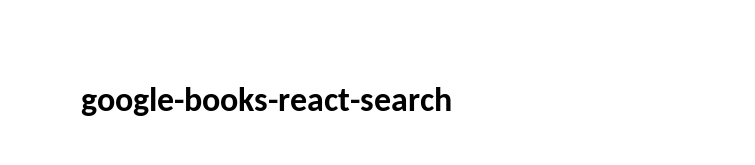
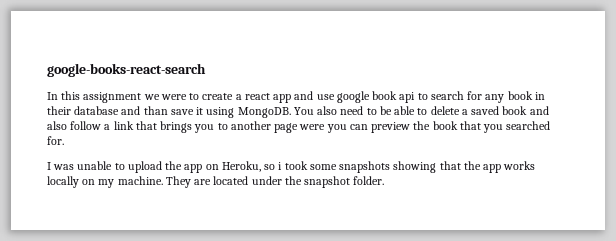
(452, 101) none -> [47,91,545,103] [47,106,549,118] [47,121,551,133] [47,136,64,145] [47,161,536,173] [47,176,385,188] // In this assignment we were to create a react app and use google book api to search for any book in their database and than save it using MongoDB. You also need to be able to delete a saved book and also follow a link that brings you to another page were you can preview the book that you searched for. // I was unable to upload the app on Heroku, so i took some snapshots showing that the app works locally on my machine. They are located under the snapshot folder.

